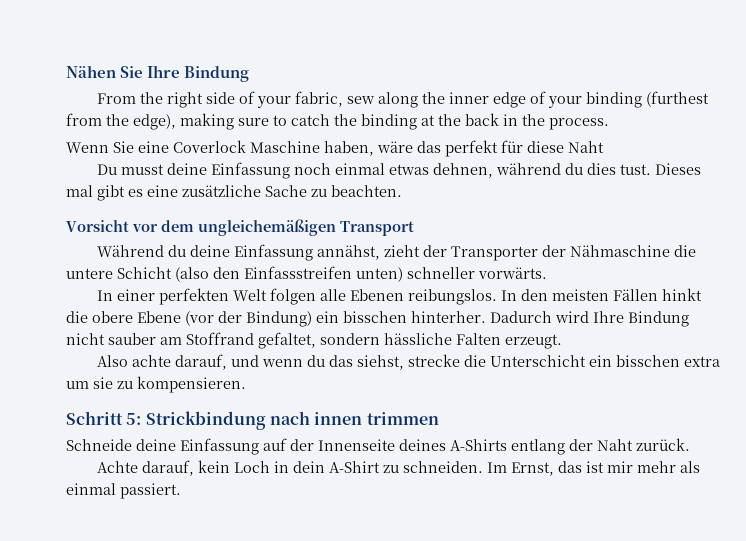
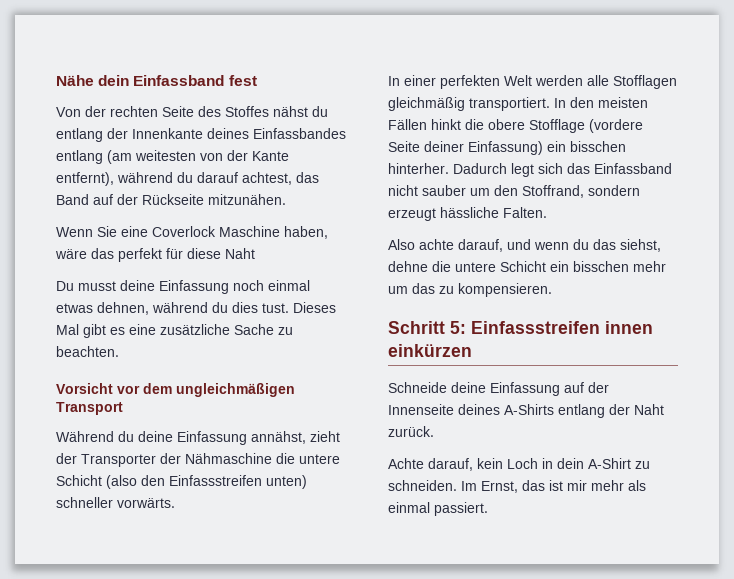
[66,65,250,82] [97,91,710,108] [66,113,609,130] Nähen Sie Ihre Bindung // From the right side of your fabric, sew along the inner edge of your binding (furthest from the edge), making sure to catch the binding at the back in the process. -> [56,75,257,86] [56,106,328,117] [56,128,346,142] [56,150,289,164] [56,172,319,186] [56,194,286,205] Nähe dein Einfassband fest // Von der rechten Seite des Stoffes nähst du entlang der Innenkante deines Einfassbandes entlang (am weitesten von der Kante entfernt), während du darauf achtest, das Band auf der Rückseite mitzunähen.
[66,185,93,197] mal -> [56,324,79,335] Mal
[198,219,336,236] ungleichemäßigen -> [176,383,295,397] ungleichmäßigen
[270,288,498,305] folgen alle Ebenen reibungslos. -> [535,75,677,89] [388,97,550,111] werden alle Stofflagen gleichmäßig transportiert.
[137,311,689,327] [66,332,562,349] Ebene (vor der Bindung) ein bisschen hinterher. Dadurch wird Ihre Bindung nicht sauber am Stoffrand gefaltet, sondern hässliche Falten erzeugt. -> [529,119,643,133] [388,141,626,155] [388,163,672,177] [388,185,640,198] [388,207,547,221] Stofflage (vordere Seite deiner Einfassung) ein bisschen hinterher. Dadurch legt sich das Einfassband nicht sauber um den Stoffrand, sondern erzeugt hässliche Falten.
[408,354,721,367] [66,377,113,389] strecke die Unterschicht ein bisschen extra um sie -> [388,261,666,272] [388,283,435,294] dehne die untere Schicht ein bisschen mehr um das
[145,411,439,430] Strickbindung nach innen trimmen -> [471,321,653,334] [388,344,472,357] Einfassstreifen innen einkürzen

